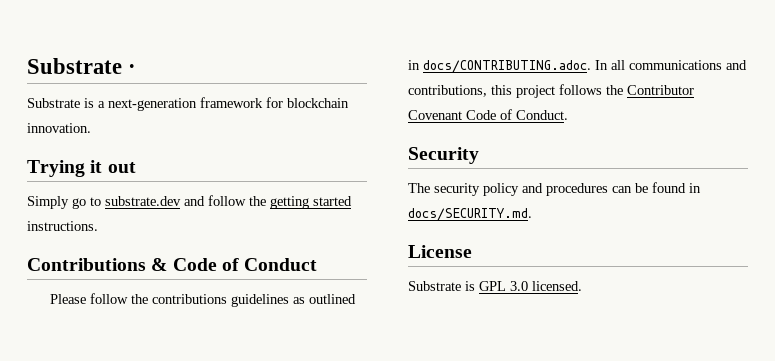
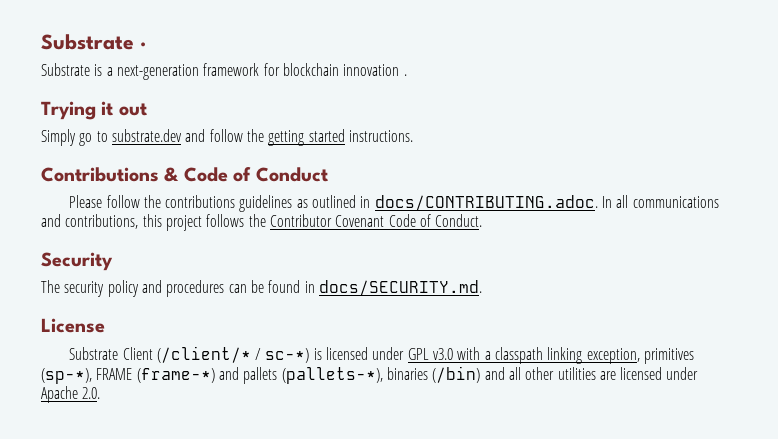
[27,123,91,133] innovation. -> [343,64,407,76] innovation .
[465,281,582,291] is GPL 3.0 licensed. -> [122,346,694,364] [41,366,699,384] [41,386,101,403] Client (/client/* / sc-*) is licensed under GPL v3.0 with a classpath linking exception, primitives (sp-*), FRAME (frame-*) and pallets (pallets-*), binaries (/bin) and all other utilities are licensed under Apache 2.0.

